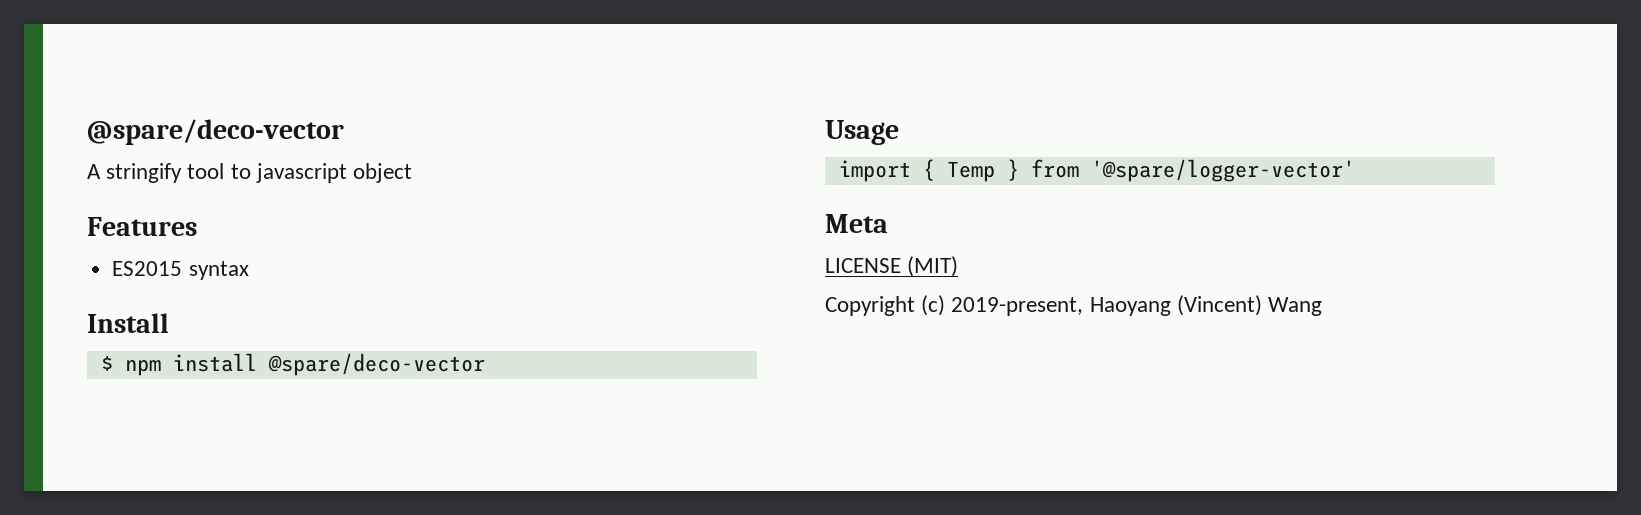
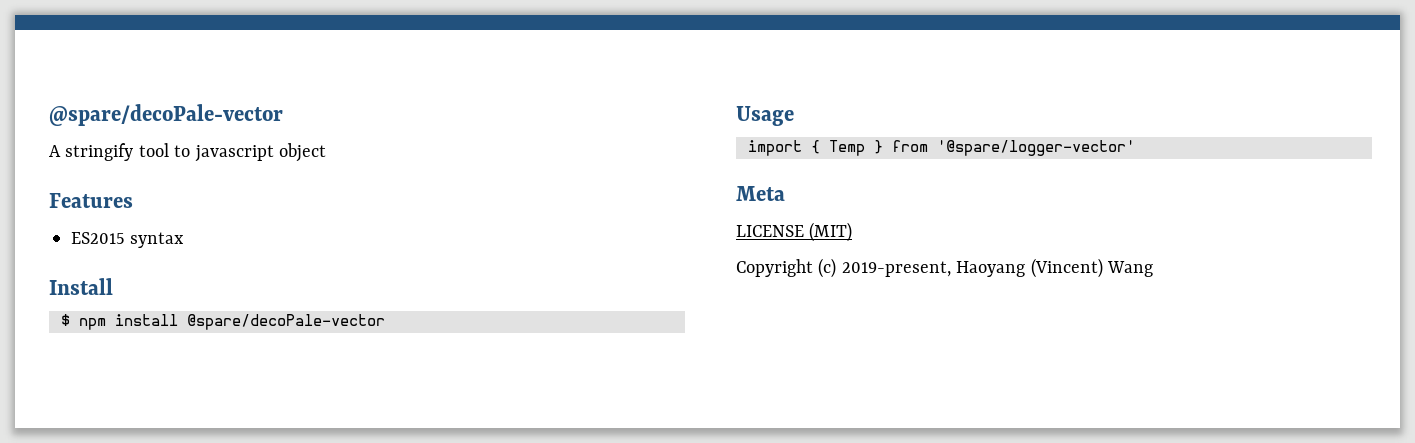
[87,119,344,145] @spare/deco-vector -> [49,104,283,126] @spare/decoPale-vector
[267,353,485,376] @spare/deco-vector -> [187,314,385,330] @spare/decoPale-vector

